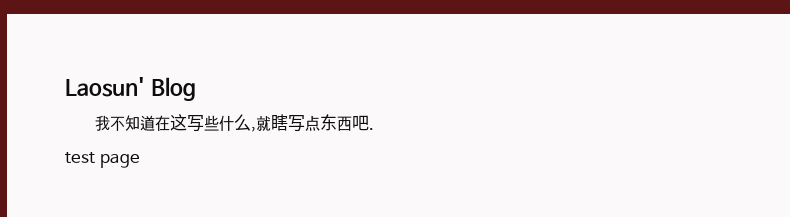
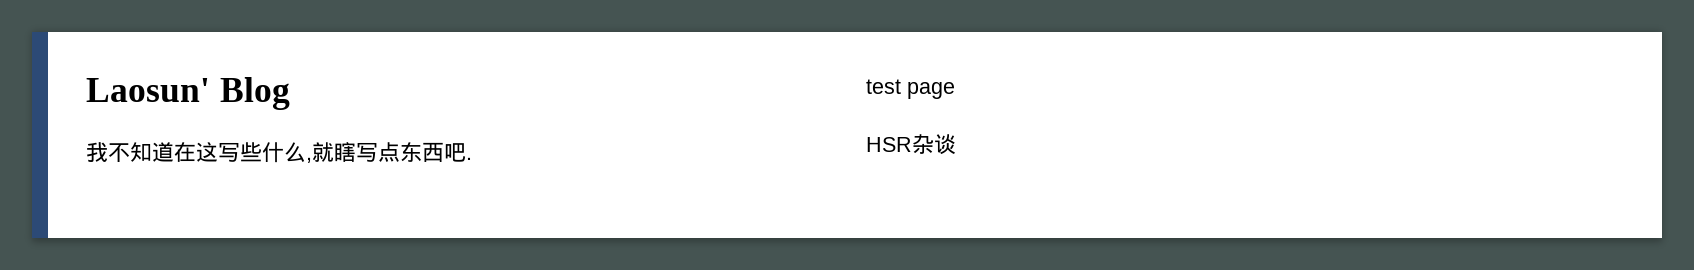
(140, 160) none -> [866,134,956,155] // HSR杂谈

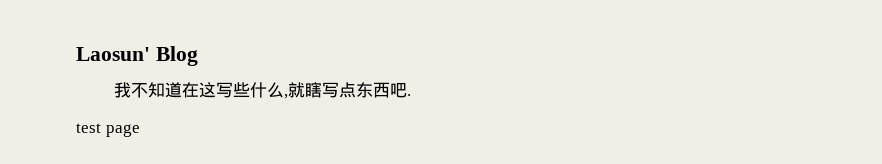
[866,134,956,155] // HSR杂谈 -> (140, 130) none

